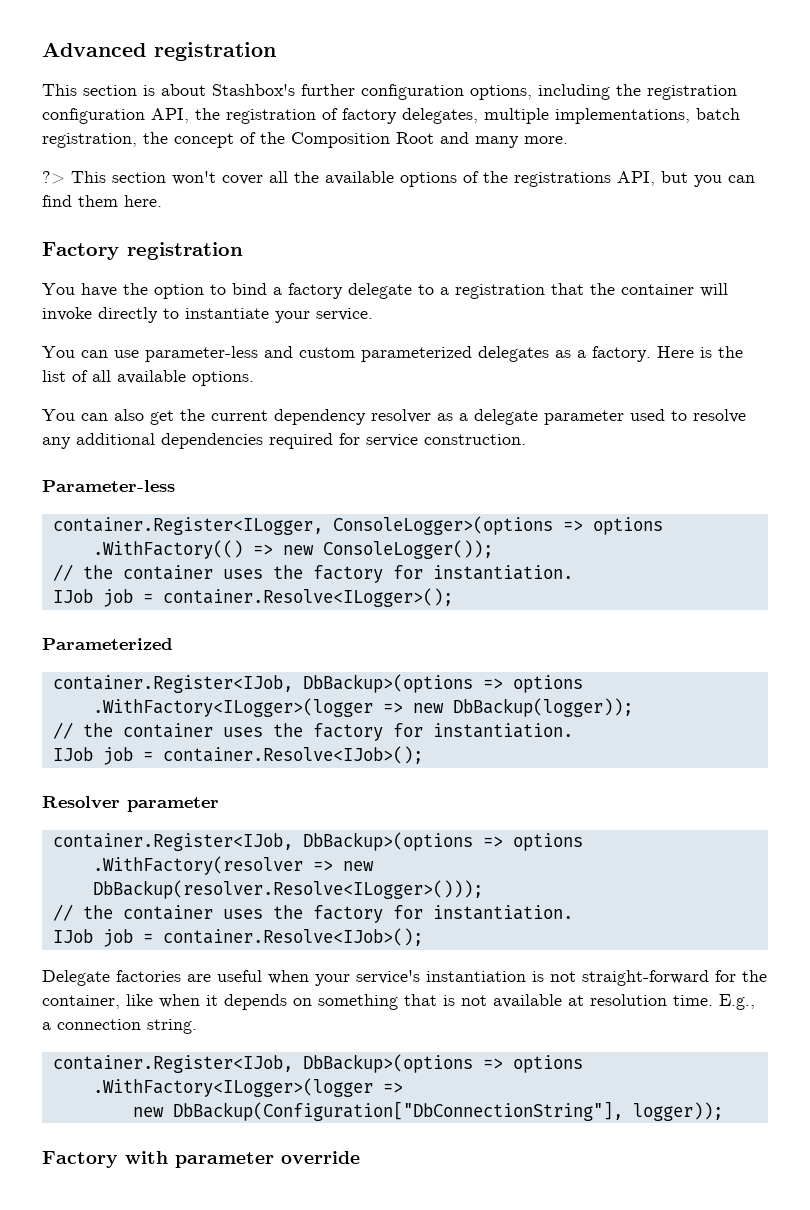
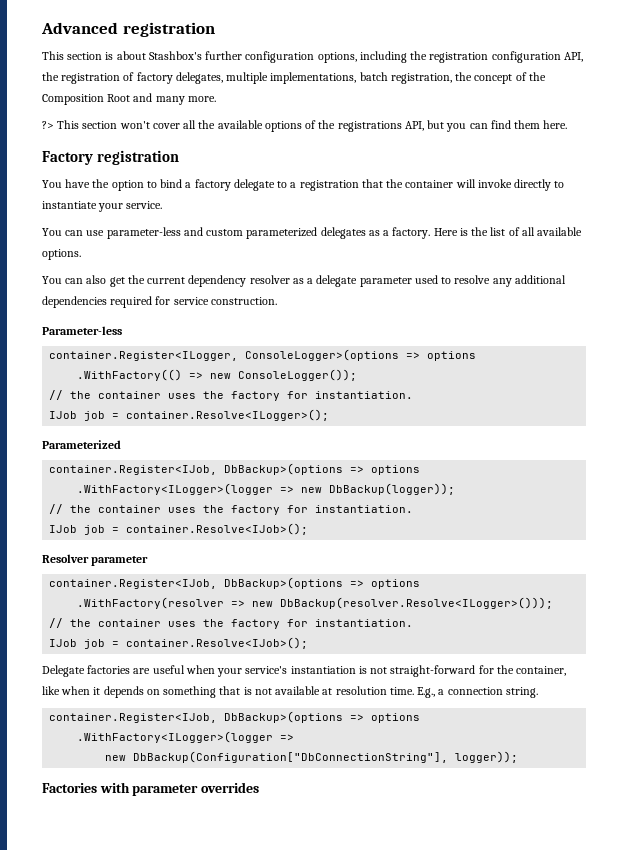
[42,1151,118,1168] Factory -> [42,783,97,793] Factories
[281,1151,360,1164] override -> [200,782,259,793] overrides

